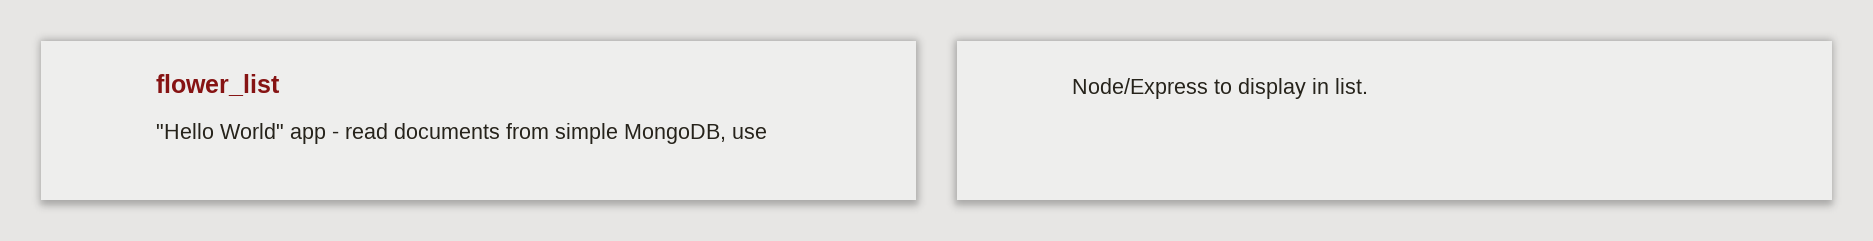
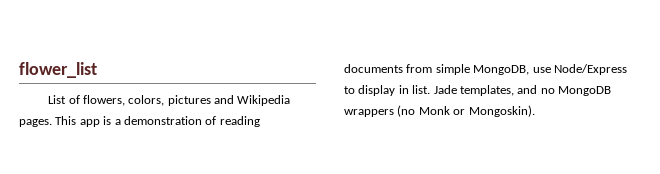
[156,123,388,144] "Hello World" app - read -> [48,95,291,106] [19,116,260,127] List of flowers, colors, pictures and Wikipedia pages. This app is a demonstration of reading
(1368, 86) none -> [433,85,611,96] [344,105,535,117] Jade templates, and no MongoDB wrappers (no Monk or Mongoskin).

